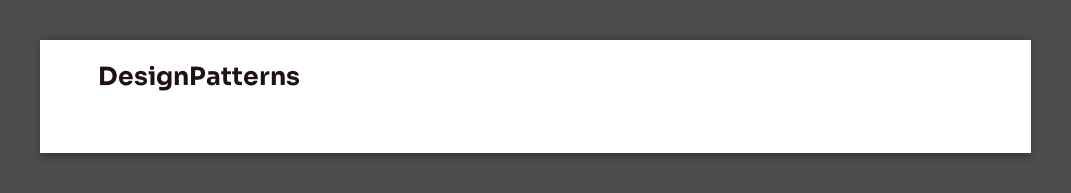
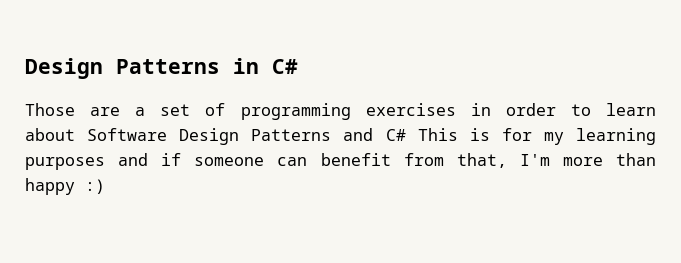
[98,65,300,91] DesignPatterns -> [25,58,298,79] [25,103,657,120] [25,128,657,145] [25,153,657,170] [25,178,105,195] Design Patterns in C# // Those are a set of programming exercises in order to learn about Software Design Patterns and C# This is for my learning purposes and if someone can benefit from that, I'm more than happy :)

